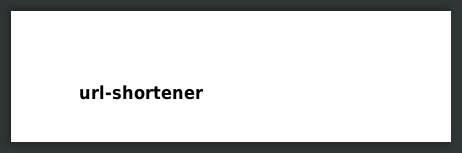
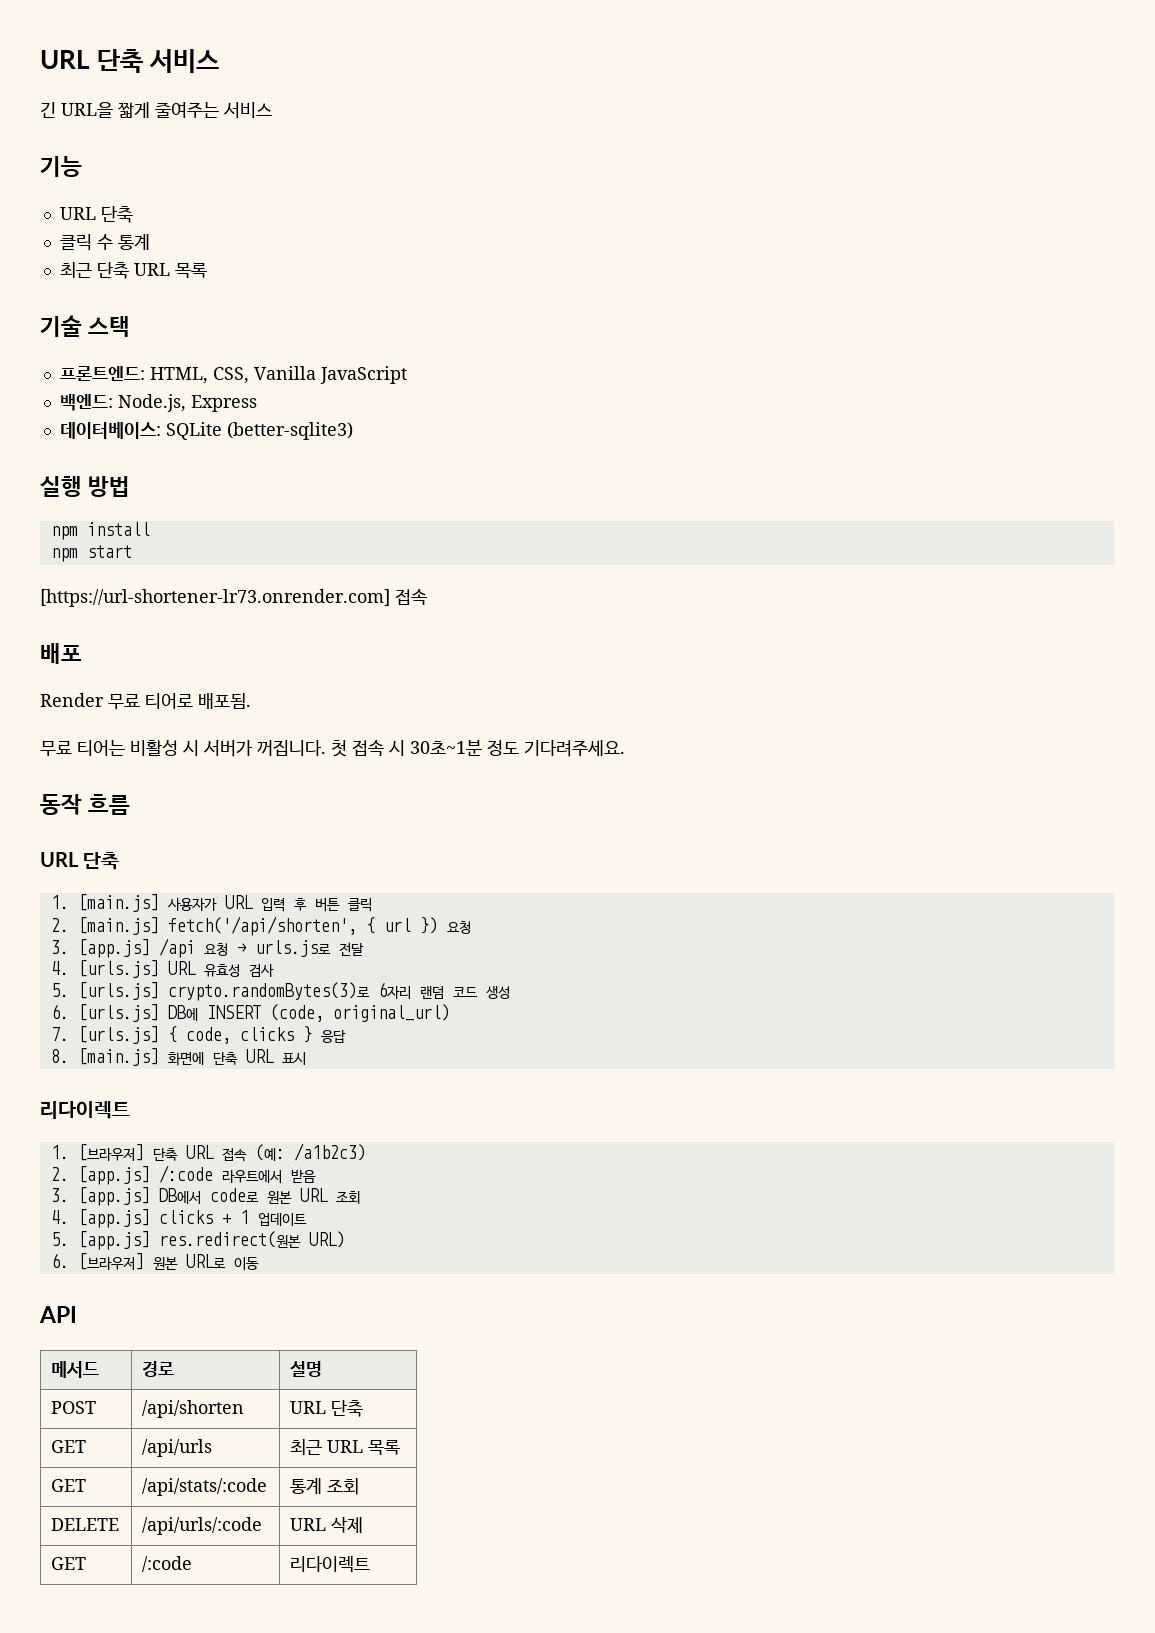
[79,85,203,100] url-shortener -> [40,49,219,73] [40,102,272,118] [40,156,82,177] [59,206,133,223] [59,233,150,251] [59,262,207,279] [40,315,131,337] [59,366,407,384] [59,394,257,412] [59,422,353,440] [40,476,131,497] [50,522,150,540] [50,545,132,562] [40,589,427,607] [40,643,82,664] [40,693,251,709] [40,739,625,757] [40,794,131,815] [40,852,120,870] [50,894,372,912] [50,916,471,936] [50,938,364,958] [50,960,274,978] [50,982,510,1001] [50,1004,450,1022] [50,1026,346,1044] [50,1048,306,1066] [40,1101,130,1119] [50,1143,366,1162] [50,1165,316,1185] [50,1187,360,1206] [50,1209,307,1228] [50,1231,345,1250] [50,1253,259,1270] [39,1306,77,1323] [51,1361,100,1378] [142,1361,175,1377] [290,1361,323,1377] [51,1401,97,1414] [142,1400,245,1418] [290,1400,364,1417] [51,1440,87,1453] [142,1439,213,1457] [290,1439,401,1456] [51,1479,87,1492] [142,1478,268,1496] [290,1477,360,1495] [51,1518,120,1531] [142,1517,263,1535] [290,1517,364,1533] [51,1557,87,1570] [142,1556,193,1572] [290,1556,371,1573] URL 단축 서비스 // 긴 URL을 짧게 줄여주는 서비스 // 기능 // URL 단축 // 클릭 수 통계 // 최근 단축 URL 목록 // 기술 스택 // 프론트엔드: HTML, CSS, Vanilla JavaScript // 백엔드: Node.js, Express // 데이터베이스: SQLite (better-sqlite3) // 실행 방법 // npm install // npm start // [https://url-shortener-lr73.onrender.com] 접속 // 배포 // Render 무료 티어로 배포됨. // 무료 티어는 비활성 시 서버가 꺼집니다. 첫 접속 시 30초~1분 정도 기다려주세요. // 동작 흐름 // URL 단축 // 1. [main.js] 사용자가 URL 입력 후 버튼 클릭 // 2. [main.js] fetch('/api/shorten', { url }) 요청 // 3. [app.js] /api 요청 → urls.js로 전달 // 4. [urls.js] URL 유효성 검사 // 5. [urls.js] crypto.randomBytes(3)로 6자리 랜덤 코드 생성 // 6. [urls.js] DB에 INSERT (code, original_url) // 7. [urls.js] { code, clicks } 응답 // 8. [main.js] 화면에 단축 URL 표시 // 리다이렉트 // 1. [브라우저] 단축 URL 접속 (예: /a1b2c3) // 2. [app.js] /:code 라우트에서 받음 // 3. [app.js] DB에서 code로 원본 URL 조회 // 4. [app.js] clicks + 1 업데이트 // 5. [app.js] res.redirect(원본 URL) // 6. [브라우저] 원본 URL로 이동 // API // 메서드 | 경로 | 설명 // POST | /api/shorten | URL 단축 // GET | /api/urls | 최근 URL 목록 // GET | /api/stats/:code | 통계 조회 // DELETE | /api/urls/:code | URL 삭제 // GET | /:code | 리다이렉트

